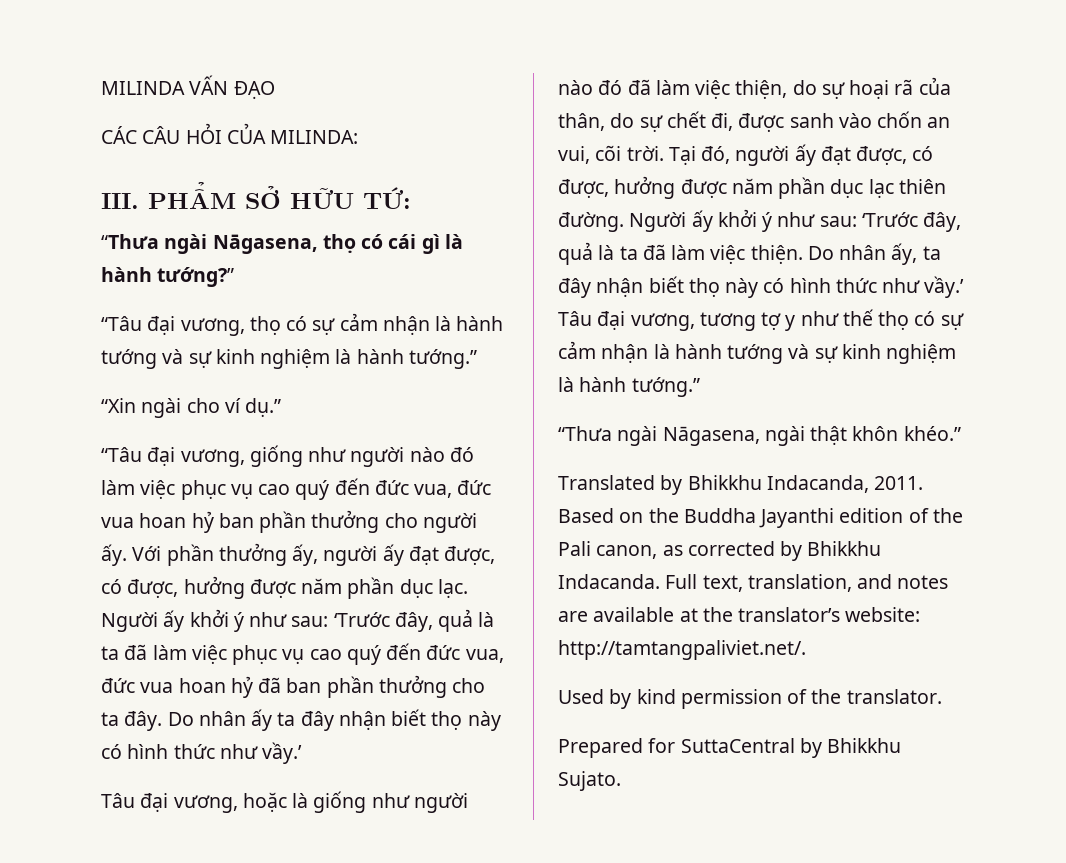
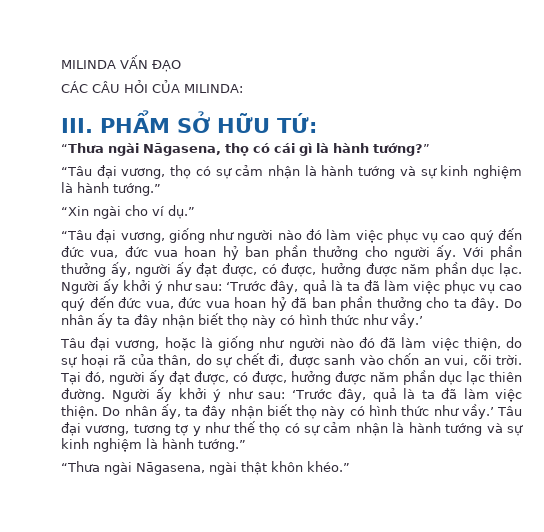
[558,475,924,495] [558,508,963,528] [558,541,882,561] [558,574,949,592] [558,607,921,622] [558,640,806,660] [558,689,942,709] [558,738,902,758] [558,771,621,791] // Translated by Bhikkhu Indacanda, 2011. Based on the Buddha Jayanthi edition of the Pali canon, as corrected by Bhikkhu Indacanda. Full text, translation, and notes are available at the translator’s website: http://tamtangpaliviet.net/. // Used by kind permission of the translator. // Prepared for SuttaCentral by Bhikkhu Sujato. -> (350, 466) none

